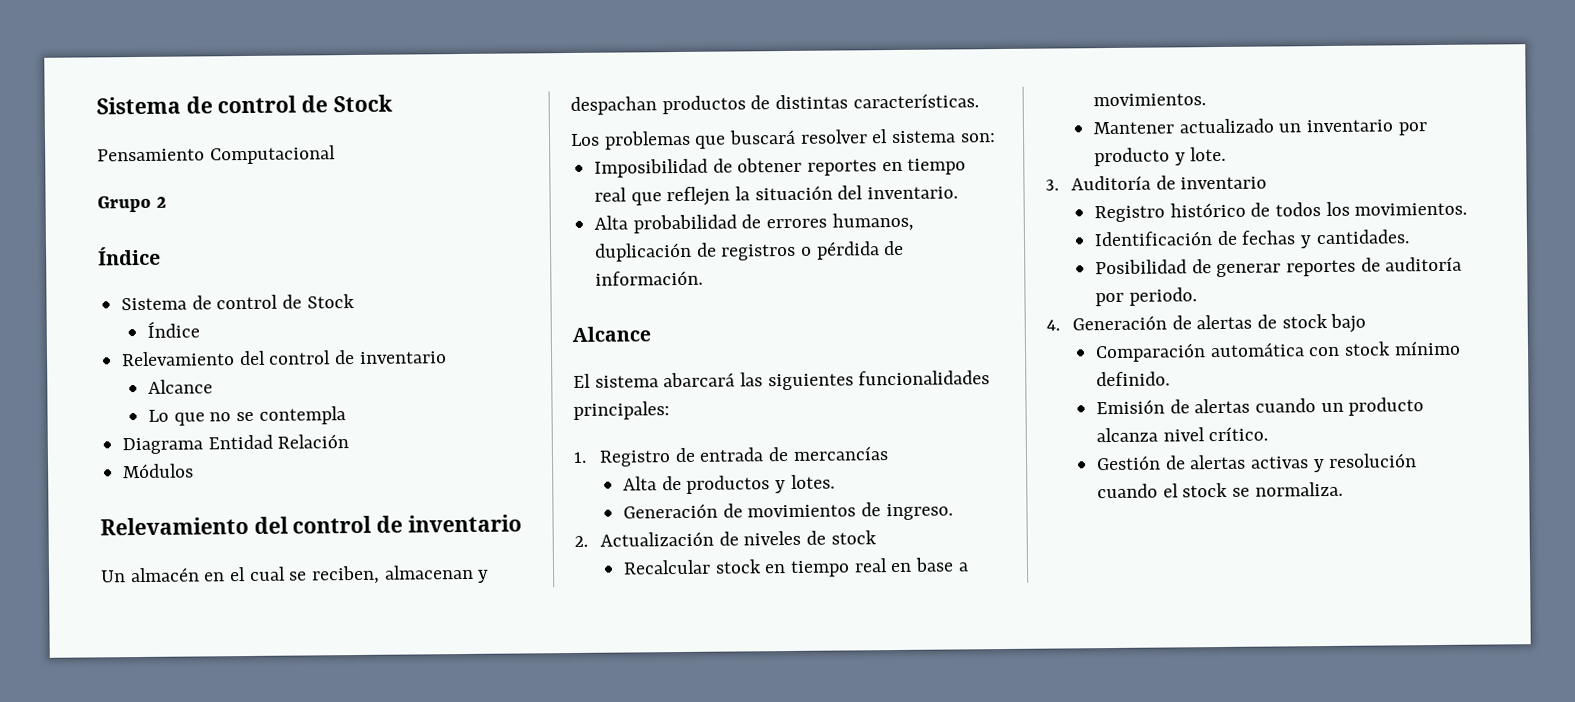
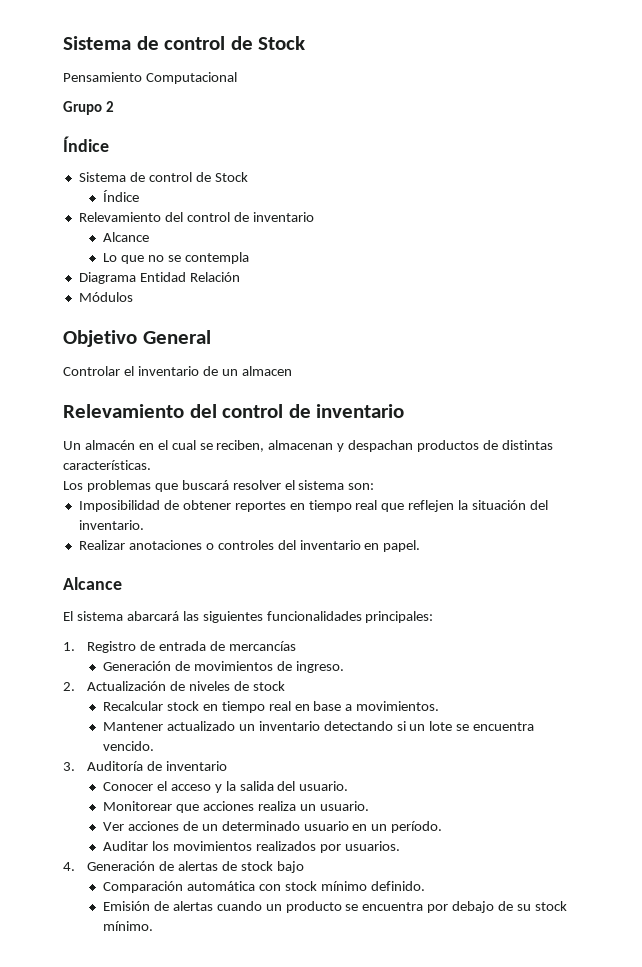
(195, 471) none -> [63,330,211,347] [63,366,292,376] // Objetivo General // Controlar el inventario de un almacen
[594,212,914,234] [594,240,905,262] [595,270,704,286] Alta probabilidad de errores humanos, duplicación de registros o pérdida de información. -> [78,540,421,552] Realizar anotaciones o controles del inventario en papel.
[623,474,835,494] // Alta de productos y lotes. -> (296, 646) none
[1397,122,1428,136] [1094,146,1227,167] [1045,175,1268,191] [1094,201,1468,223] [1094,229,1410,249] [1095,256,1463,278] [1095,287,1197,307] por producto y lote. // 3. Auditoría de inventario // Registro histórico de todos los movimientos. // Identificación de fechas y cantidades. // Posibilidad de generar reportes de auditoría por periodo. -> [323,721,535,731] [102,741,154,751] [63,761,227,771] [102,781,349,793] [102,801,369,813] [102,821,443,833] [102,841,400,853] detectando si un lote se encuentra vencido. // 3. Auditoría de inventario // Conocer el acceso y la salida del usuario. // Monitorear que acciones realiza un usuario. // Ver acciones de un determinado usuario en un período. // Auditar los movimientos realizados por usuarios.
[1096,426,1269,443] [1096,453,1418,473] [1097,481,1343,499] alcanza nivel crítico. // Gestión de alertas activas y resolución cuando el stock se normaliza. -> [345,901,567,913] [102,921,153,931] se encuentra por debajo de su stock mínimo.

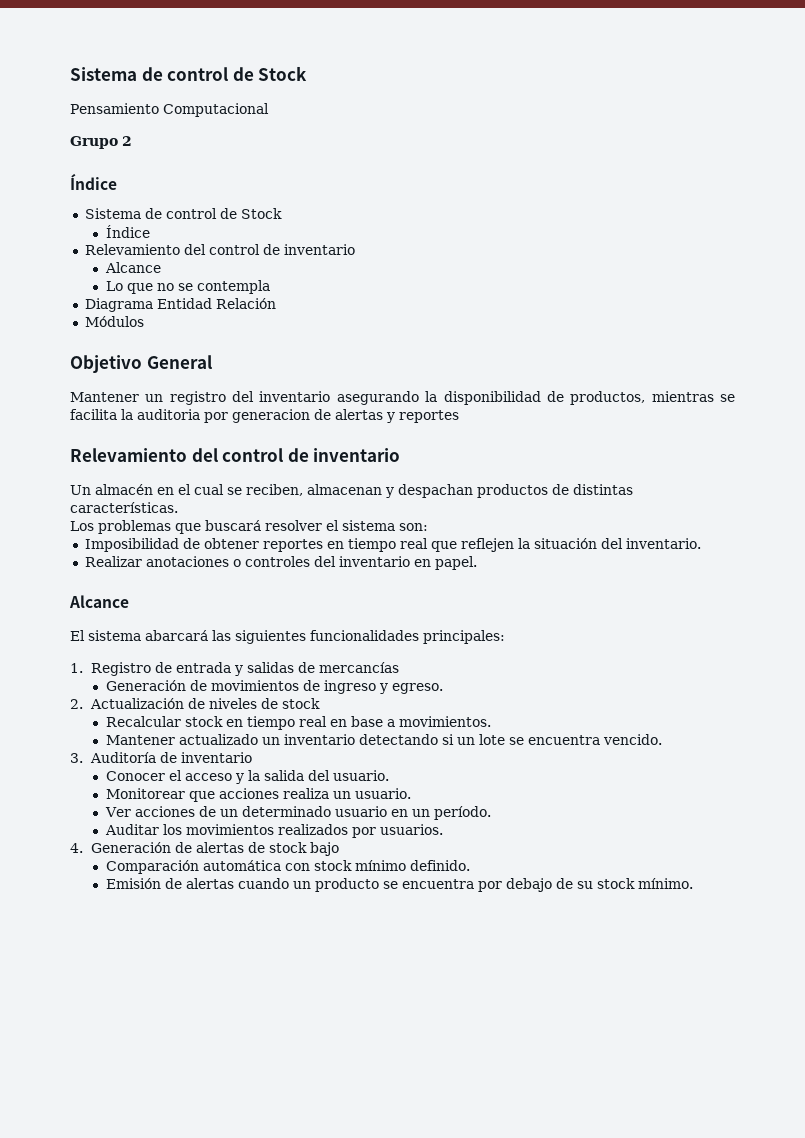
[63,366,292,376] Controlar el inventario de un almacen -> [70,391,736,405] [70,409,459,423] Mantener un registro del inventario asegurando la disponibilidad de productos, mientras se facilita la auditoria por generacion de alertas y reportes
(206, 646) none -> [233,662,294,676] y salidas
[295,661,344,673] ingreso. -> [323,680,443,694] ingreso y egreso.

